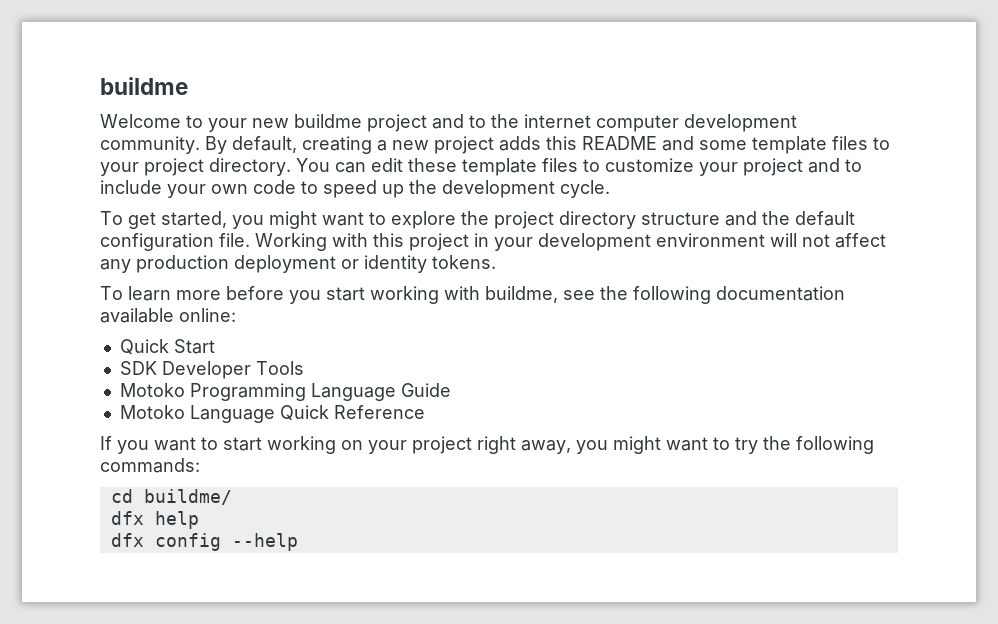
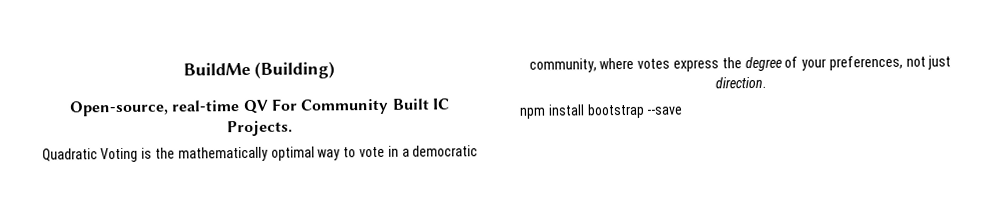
[100,77,188,95] [100,114,797,132] [100,136,890,154] [100,158,862,176] [100,180,610,198] [100,211,855,229] [100,233,886,251] [100,255,496,273] [100,286,845,304] [100,308,236,323] [119,339,215,355] [119,361,304,379] [119,383,451,401] [119,405,425,423] [100,436,874,454] [100,458,200,473] [110,489,232,505] [110,511,199,529] [110,533,298,551] buildme // Welcome to your new buildme project and to the internet computer development community. By default, creating a new project adds this README and some template files to your project directory. You can edit these template files to customize your project and to include your own code to speed up the development cycle. // To get started, you might want to explore the project directory structure and the default configuration file. Working with this project in your development environment will not affect any production deployment or identity tokens. // To learn more before you start working with buildme, see the following documentation available online: // Quick Start // SDK Developer Tools // Motoko Programming Language Guide // Motoko Language Quick Reference // If you want to start working on your project right away, you might want to try the following commands: // cd buildme/ // dfx help // dfx config --help -> [182,61,336,79] [69,98,450,117] [227,120,293,137] [41,145,479,163] [528,55,952,73] [714,76,766,89] [519,103,684,119] BuildMe (Building) // Open-source, real-time QV For Community Built IC Projects. // Quadratic Voting is the mathematically optimal way to vote in a democratic community, where votes express the degree of your preferences, not just direction. // npm install bootstrap --save

